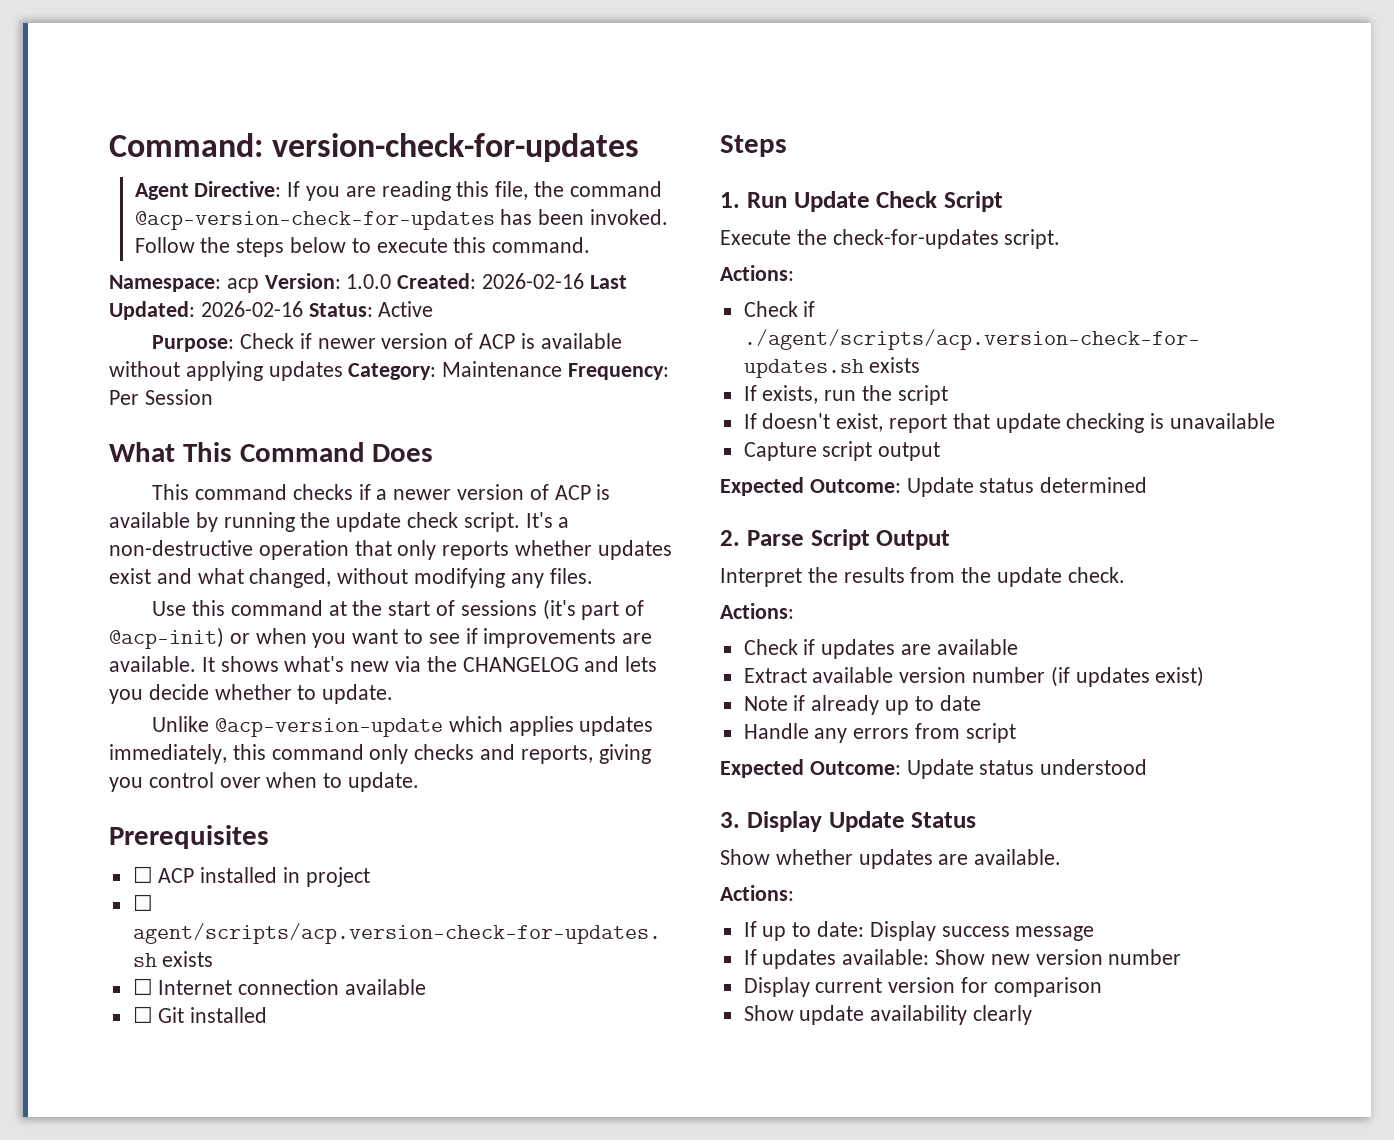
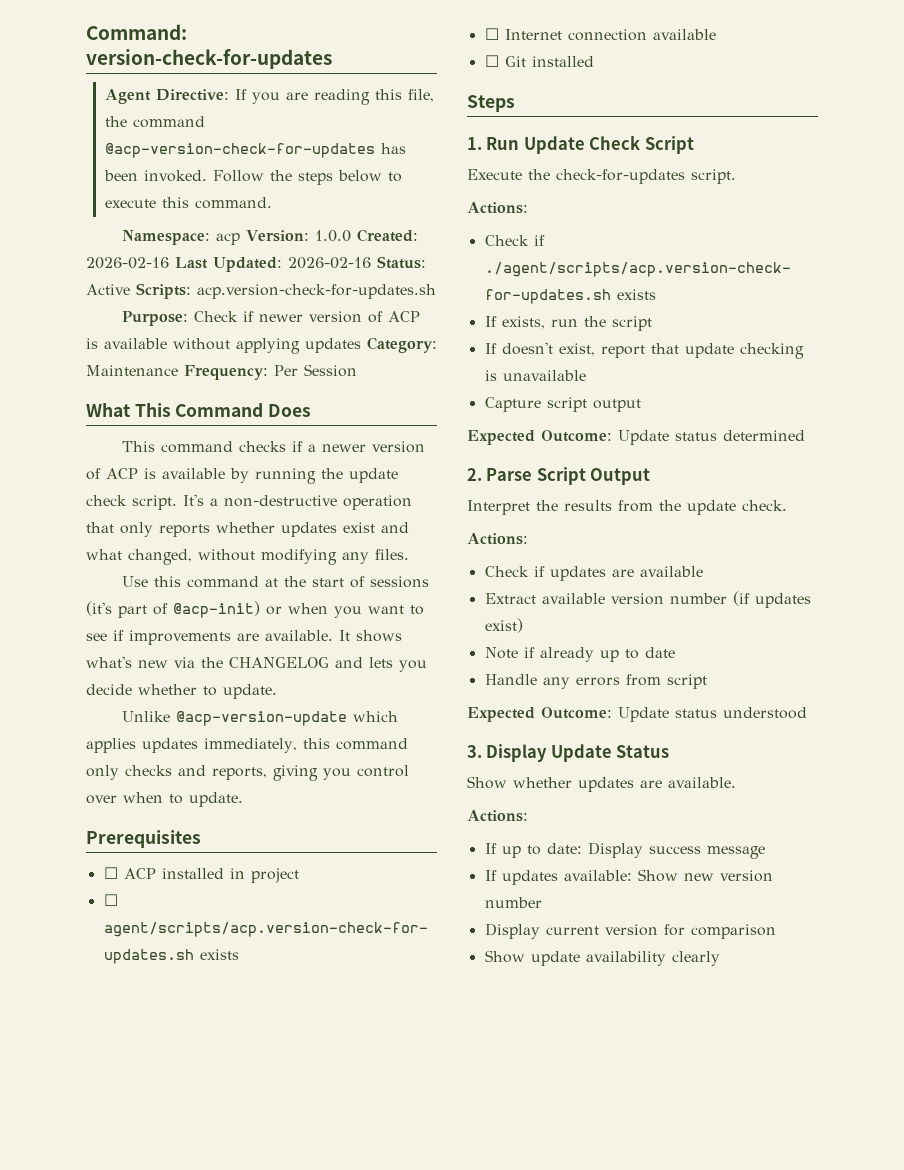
(434, 309) none -> [136,283,436,299] Scripts: acp.version-check-for-updates.sh

